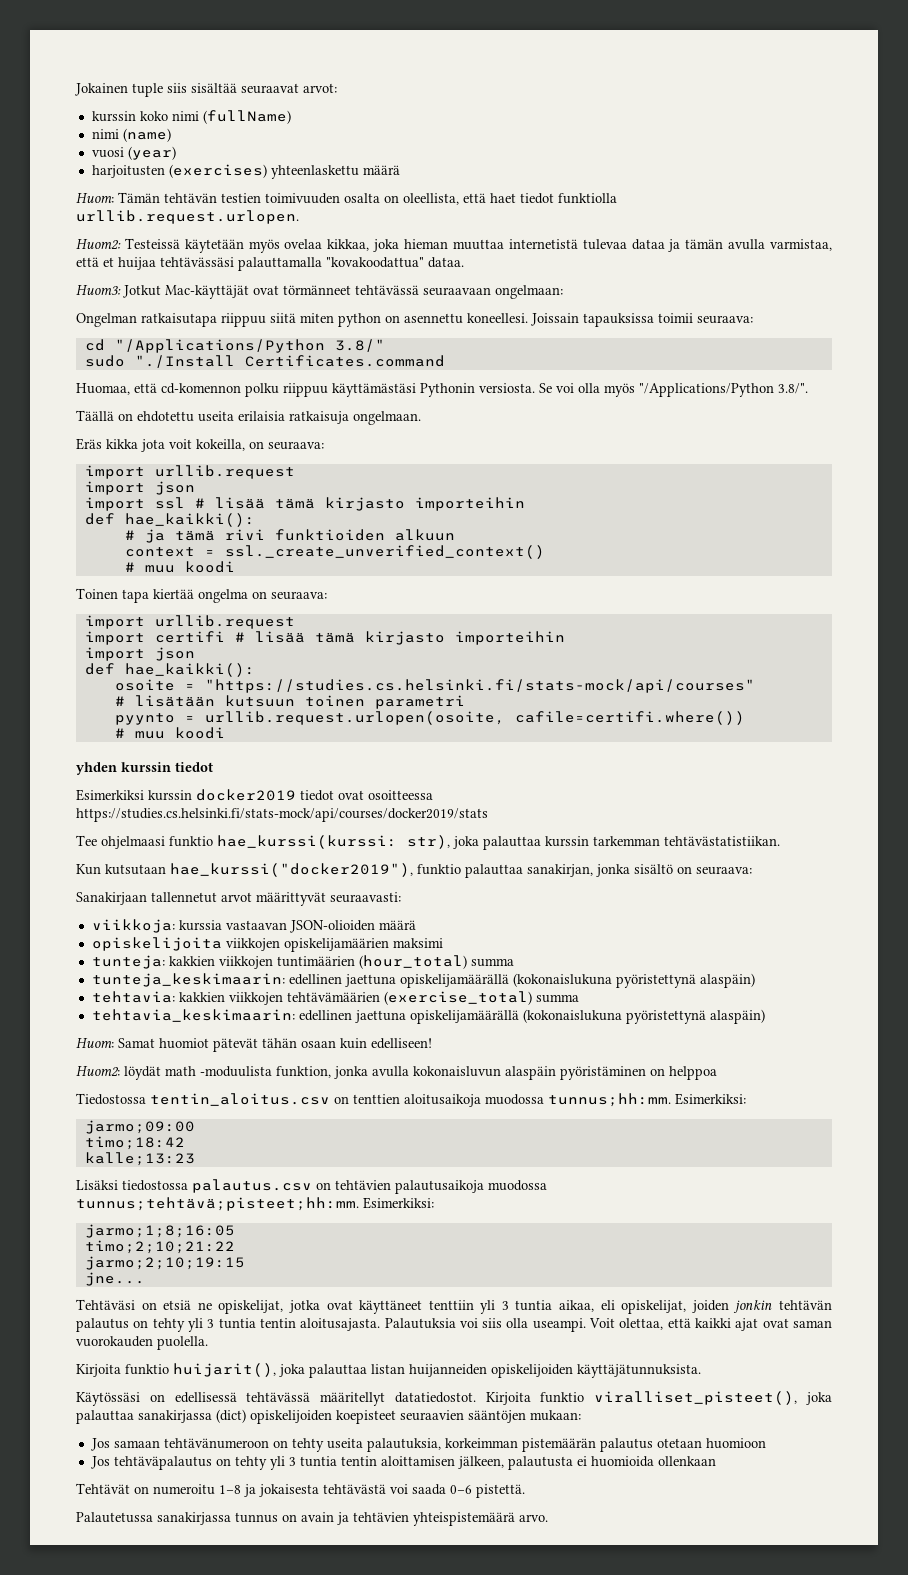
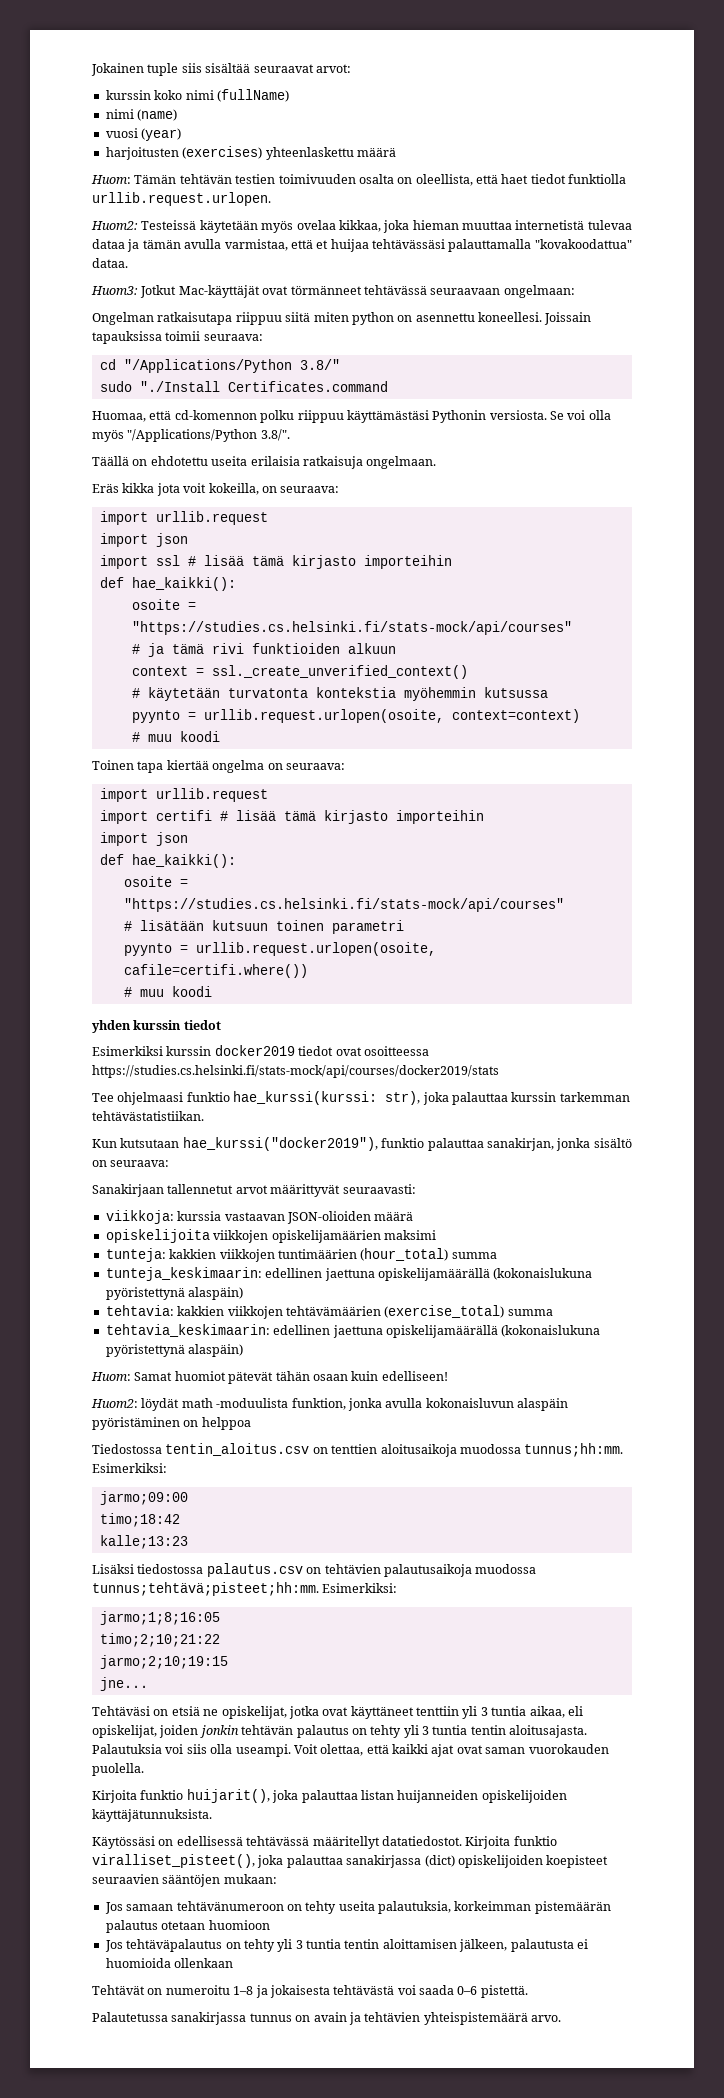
(255, 520) none -> [131,599,196,610] [131,621,572,635] // osoite = "https://studies.cs.helsinki.fi/stats-mock/api/courses"
(545, 552) none -> [131,687,548,701] [131,709,580,723] // # käytetään turvatonta kontekstia myöhemmin kutsussa // pyynto = urllib.request.urlopen(osoite, context=context)

